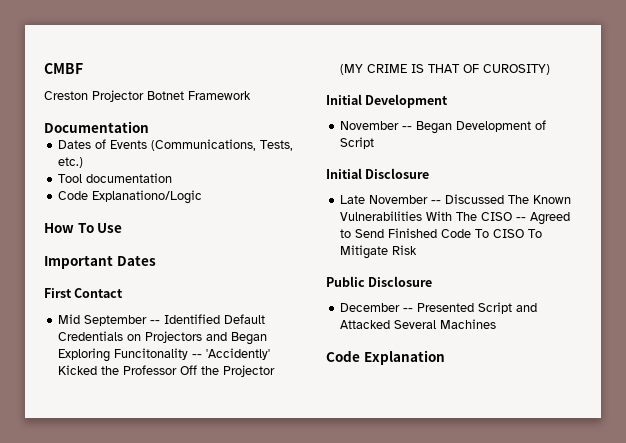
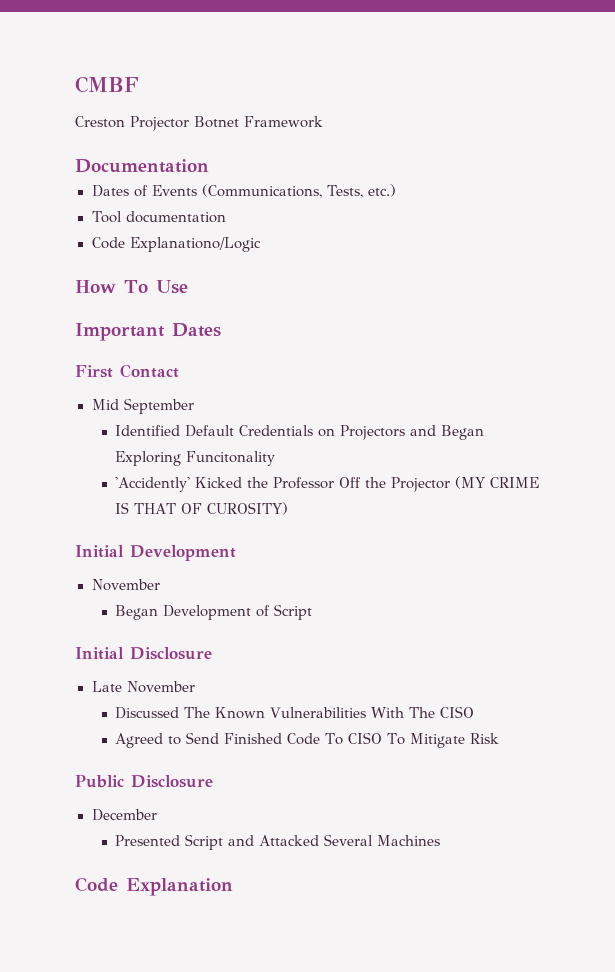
[150,320,161,324] -- -> (194, 406) //
[192,354,203,358] -- -> (276, 458) //
[402,126,413,130] -- -> (160, 585) //
[431,200,442,204] -- -> (195, 687) //
[516,217,527,221] -- -> (475, 712) //
[403,308,414,312] -- -> (157, 815) //

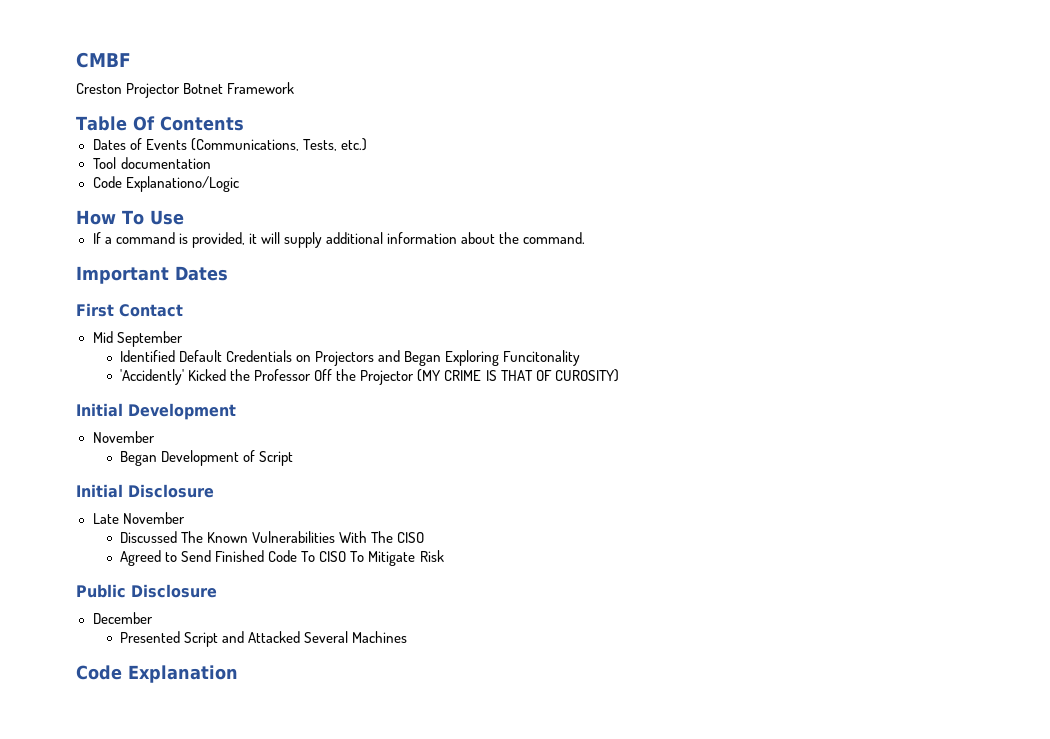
[75,159,209,173] Documentation -> [76,116,244,131] Table Of Contents
(188, 287) none -> [92,232,586,248] // If a command is provided, it will supply additional information about the command.

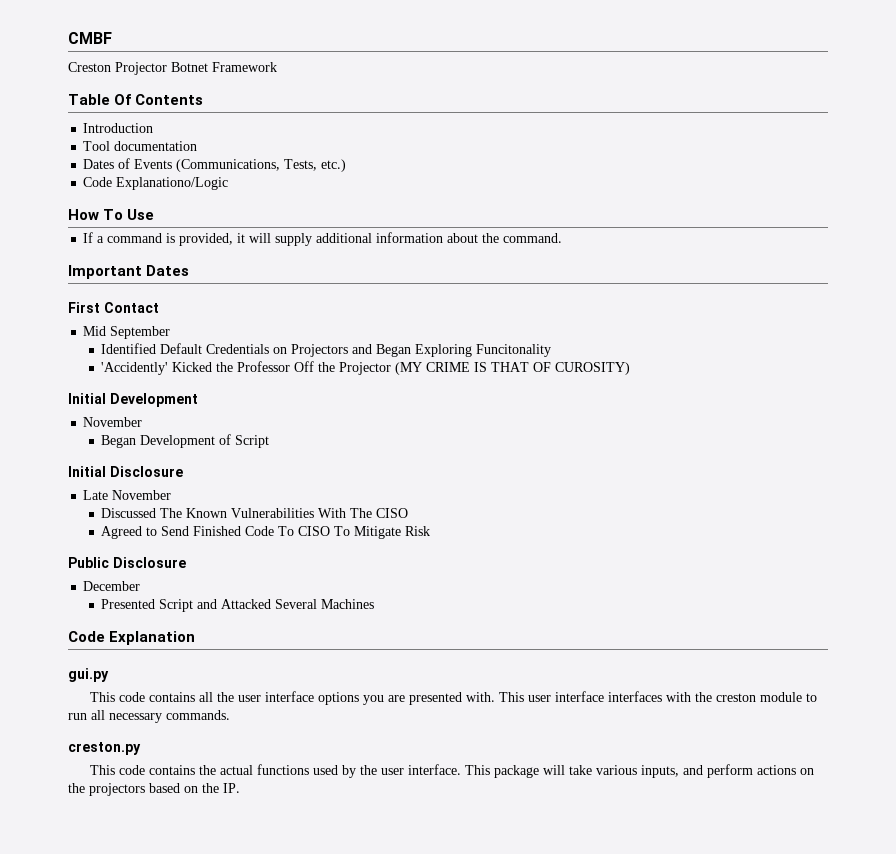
(244, 123) none -> [83,123,154,133] [83,141,198,151] // Introduction // Tool documentation
[92,157,211,169] // Tool documentation -> (347, 165) none
(238, 674) none -> [68,668,109,682] [90,691,818,705] [68,710,230,723] [68,742,141,755] [90,764,815,778] [68,783,240,796] // gui.py // This code contains all the user interface options you are presented with. This user interface interfaces with the creston module to run all necessary commands. // creston.py // This code contains the actual functions used by the user interface. This package will take various inputs, and perform actions on the projectors based on the IP.

